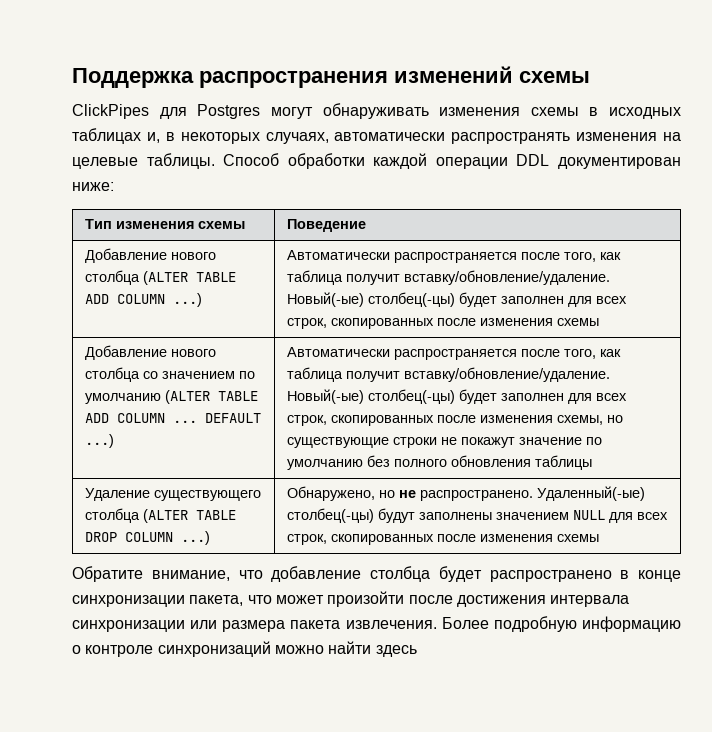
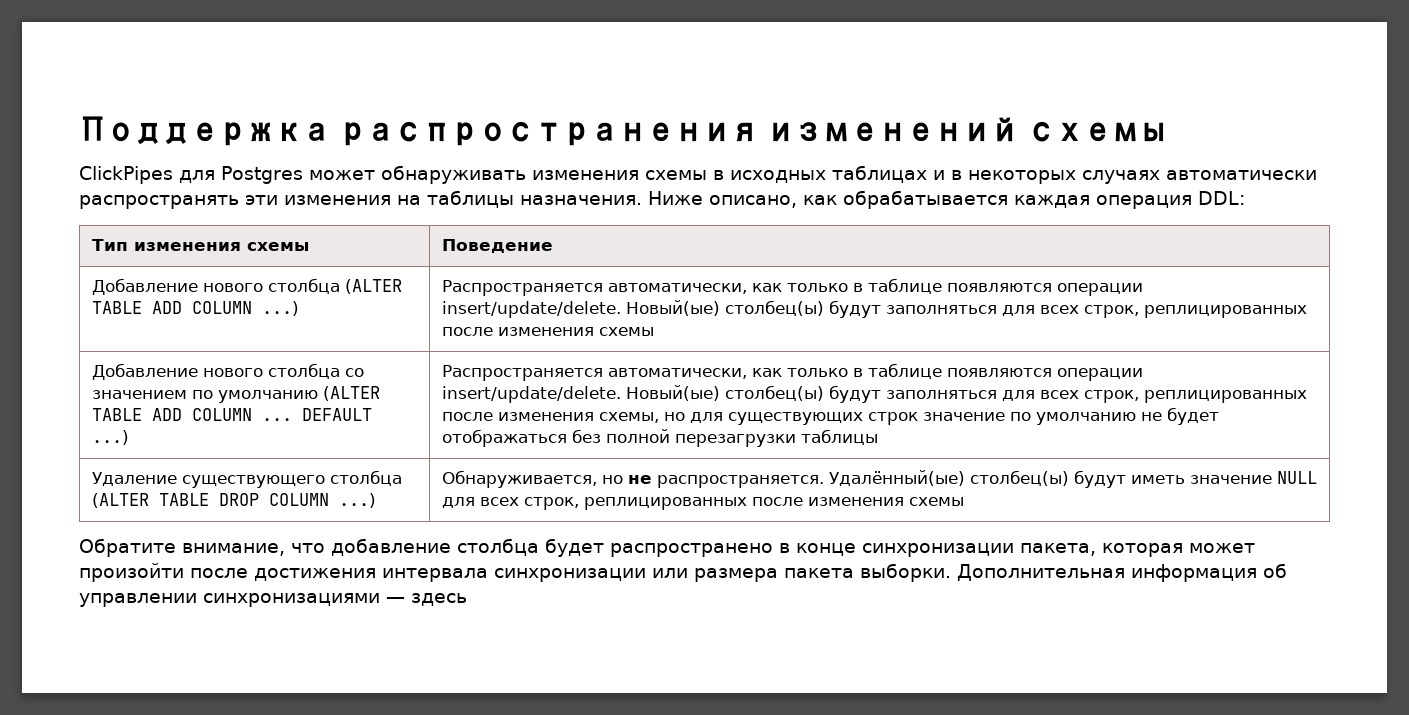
[270,107,313,119] могут -> [308,170,375,180] может
[146,132,160,143] и, -> [932,170,945,180] и
[265,132,329,144] случаях, -> [1081,170,1160,184] случаях
(571, 138) none -> [245,195,278,205] эти
[72,153,681,169] [72,182,114,191] целевые таблицы. Способ обработки каждой операции DDL документирован ниже: -> [427,190,1245,209] таблицы назначения. Ниже описано, как обрабатывается каждая операция DDL:
[286,250,621,263] [286,270,610,285] [286,292,627,307] [286,318,434,329] Автоматически распространяется после того, как таблица получит вставку/обновление/удаление. Новый(-ые) столбец(-цы) будет заполнен для всех строк, скопированных -> [441,278,1143,296] [441,300,1307,318] Распространяется автоматически, как только в таблице появляются операции insert/update/delete. Новый(ые) столбец(ы) будут заполняться для всех строк, реплицированных
[286,347,621,360] [286,367,610,382] [286,389,627,404] [286,415,434,426] Автоматически распространяется после того, как таблица получит вставку/обновление/удаление. Новый(-ые) столбец(-цы) будет заполнен для всех строк, скопированных -> [441,363,1143,381] [441,385,1307,403] Распространяется автоматически, как только в таблице появляются операции insert/update/delete. Новый(ые) столбец(ы) будут заполняться для всех строк, реплицированных
[286,437,602,448] [286,455,531,470] существующие строки не покажут значение по умолчанию без полного обновления -> [689,407,1219,425] [441,429,796,447] для существующих строк значение по умолчанию не будет отображаться без полной перезагрузки
[286,486,375,501] Обнаружено, -> [441,470,597,488] Обнаруживается,
[419,486,645,501] [286,508,569,523] распространено. Удаленный(-ые) столбец(-цы) будут заполнены значением -> [656,470,1272,488] распространяется. Удалённый(ые) столбец(ы) будут иметь значение
[330,534,434,545] скопированных -> [583,497,747,510] реплицированных
[247,595,272,604] что -> [1102,543,1183,557] которая
[345,616,682,632] [72,641,372,657] извлечения. Более подробную информацию о контроле синхронизаций можно найти -> [860,563,1287,582] [79,593,405,607] выборки. Дополнительная информация об управлении синхронизациями —

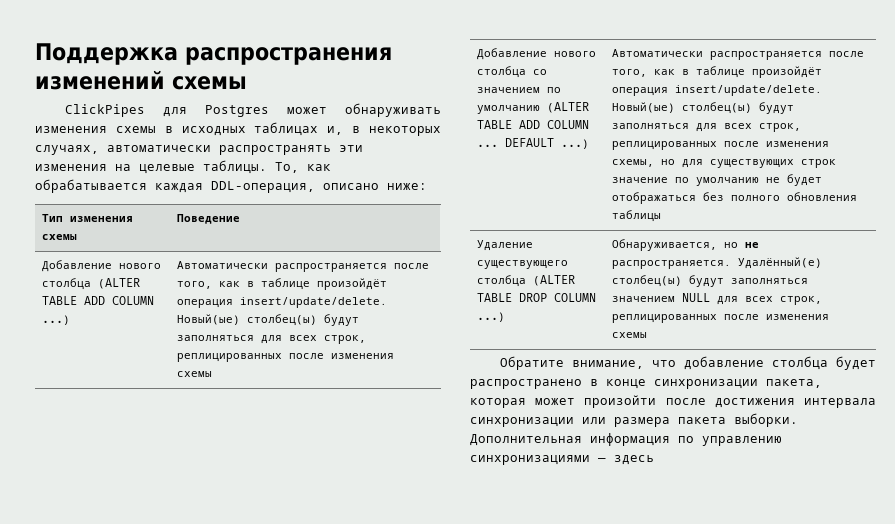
[932,170,945,180] и -> [327,126,344,135] и,
[1081,170,1160,184] случаях -> [35,145,99,155] случаях,
[427,190,1245,209] таблицы назначения. Ниже описано, как обрабатывается каждая операция DDL: -> [139,160,331,174] [35,179,427,193] целевые таблицы. То, как обрабатывается каждая DDL-операция, описано ниже:
[441,278,1143,296] Распространяется автоматически, как только в таблице появляются операции -> [176,261,429,272] [176,278,387,290] [176,299,233,308] Автоматически распространяется после того, как в таблице произойдёт операция
[441,363,1143,381] Распространяется автоматически, как только в таблице появляются операции -> [611,49,864,60] [611,66,822,78] [611,87,668,96] Автоматически распространяется после того, как в таблице произойдёт операция
[605,429,796,447] полной перезагрузки -> [730,192,857,201] полного обновления
[828,470,1272,488] Удалённый(ые) столбец(ы) будут иметь значение -> [737,257,822,269] [611,275,808,287] [611,296,675,302] Удалённый(е) столбец(ы) будут заполняться значением
[1263,563,1287,578] [79,593,197,607] об управлении -> [678,436,782,446] по управлению

